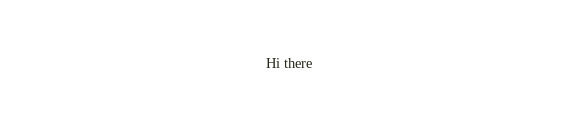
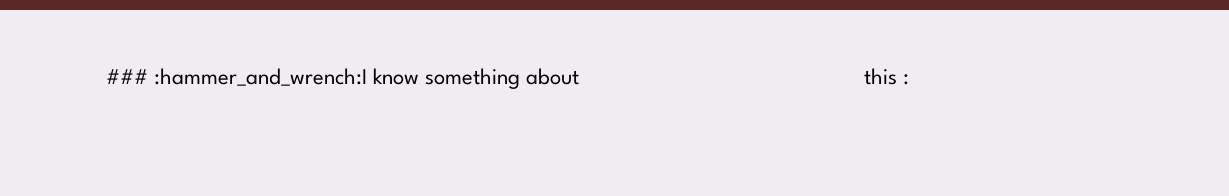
[265,58,312,68] Hi there -> [105,68,910,89] ### :hammer_and_wrench:I know something about this :

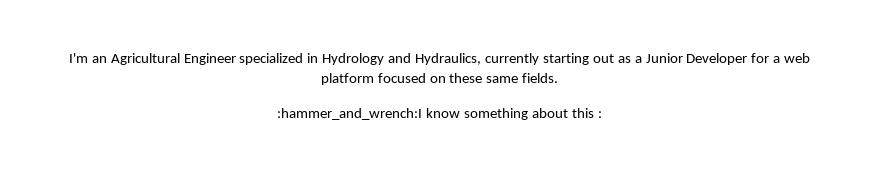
[105,69,148,84] ### -> [68,53,811,65] [320,73,559,85] I'm an Agricultural Engineer specialized in Hydrology and Hydraulics, currently starting out as a Junior Developer for a web platform focused on these same fields. //

